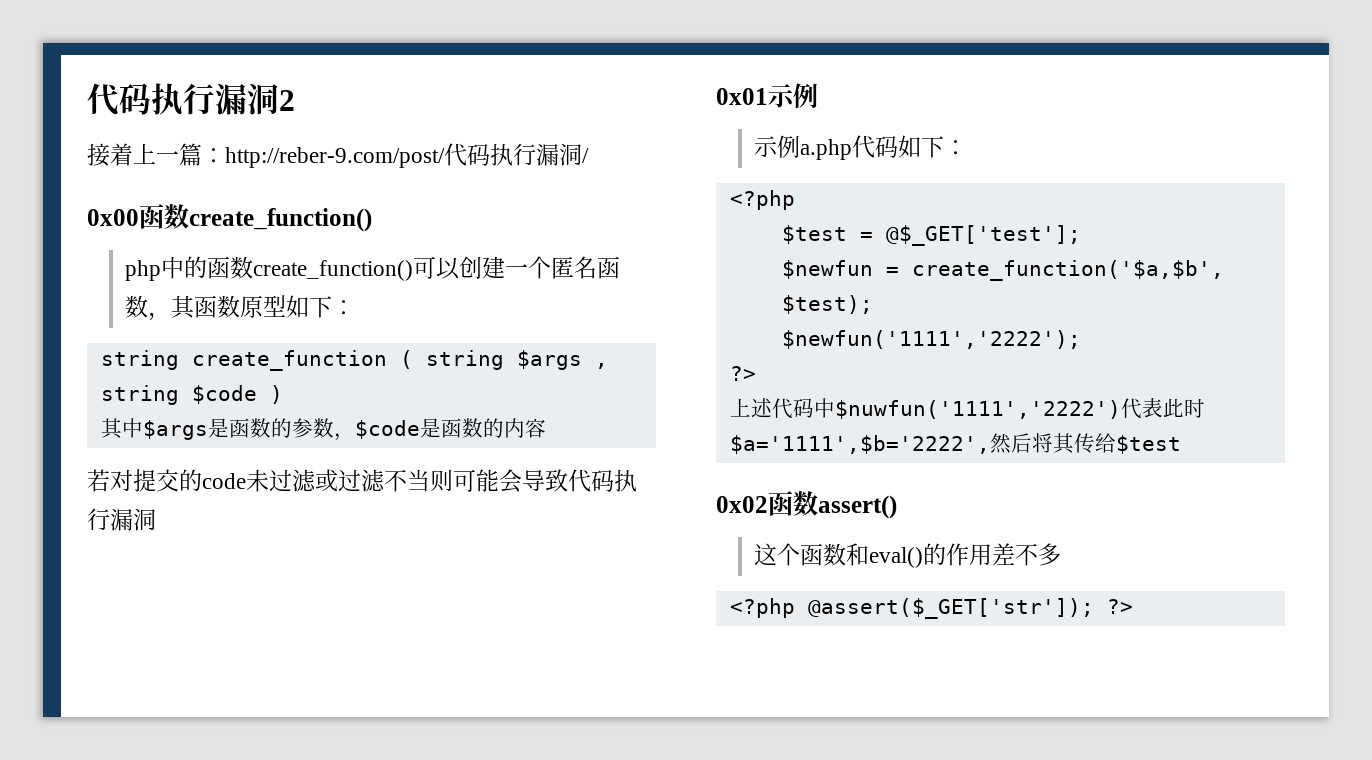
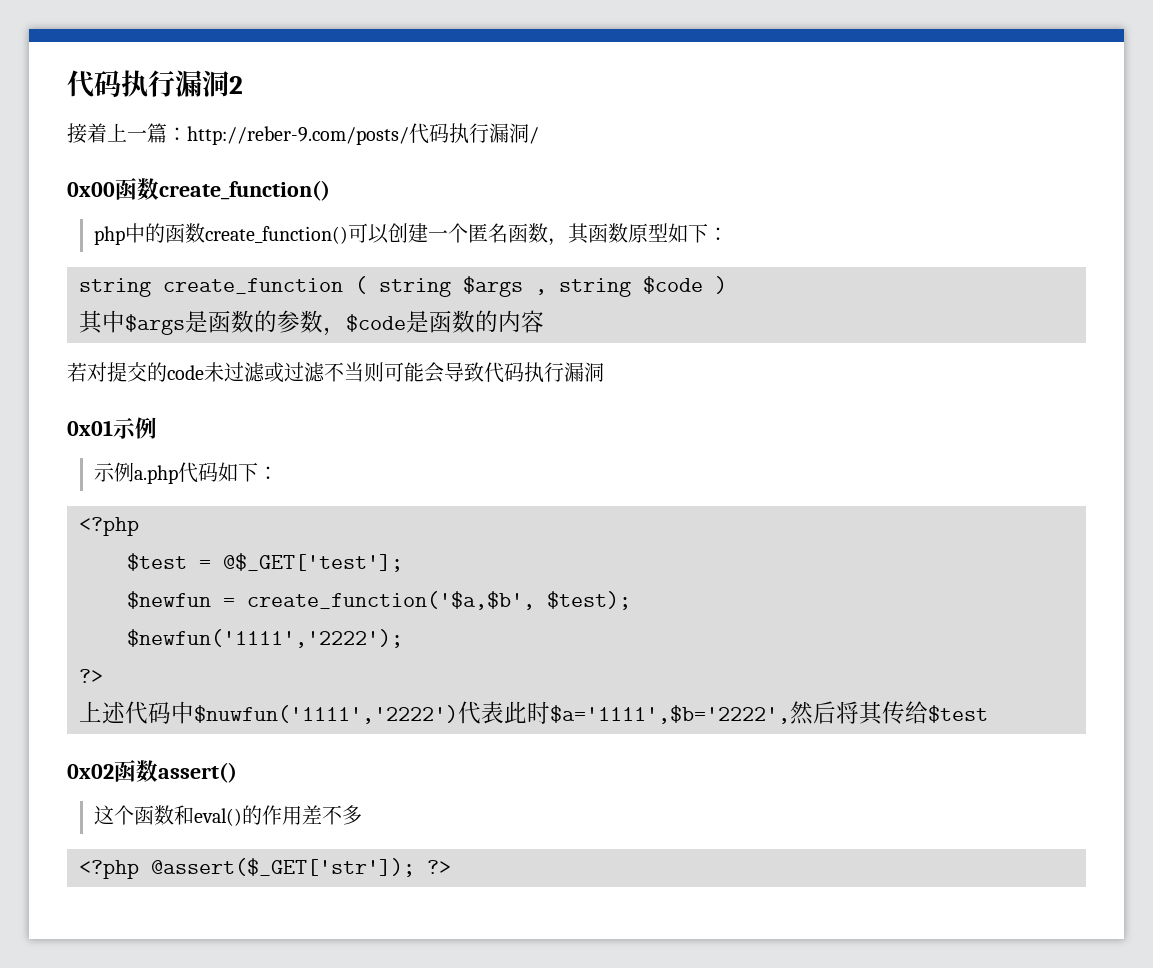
[225,147,445,168] http://reber-9.com/post/ -> [187,126,409,145] http://reber-9.com/posts/

